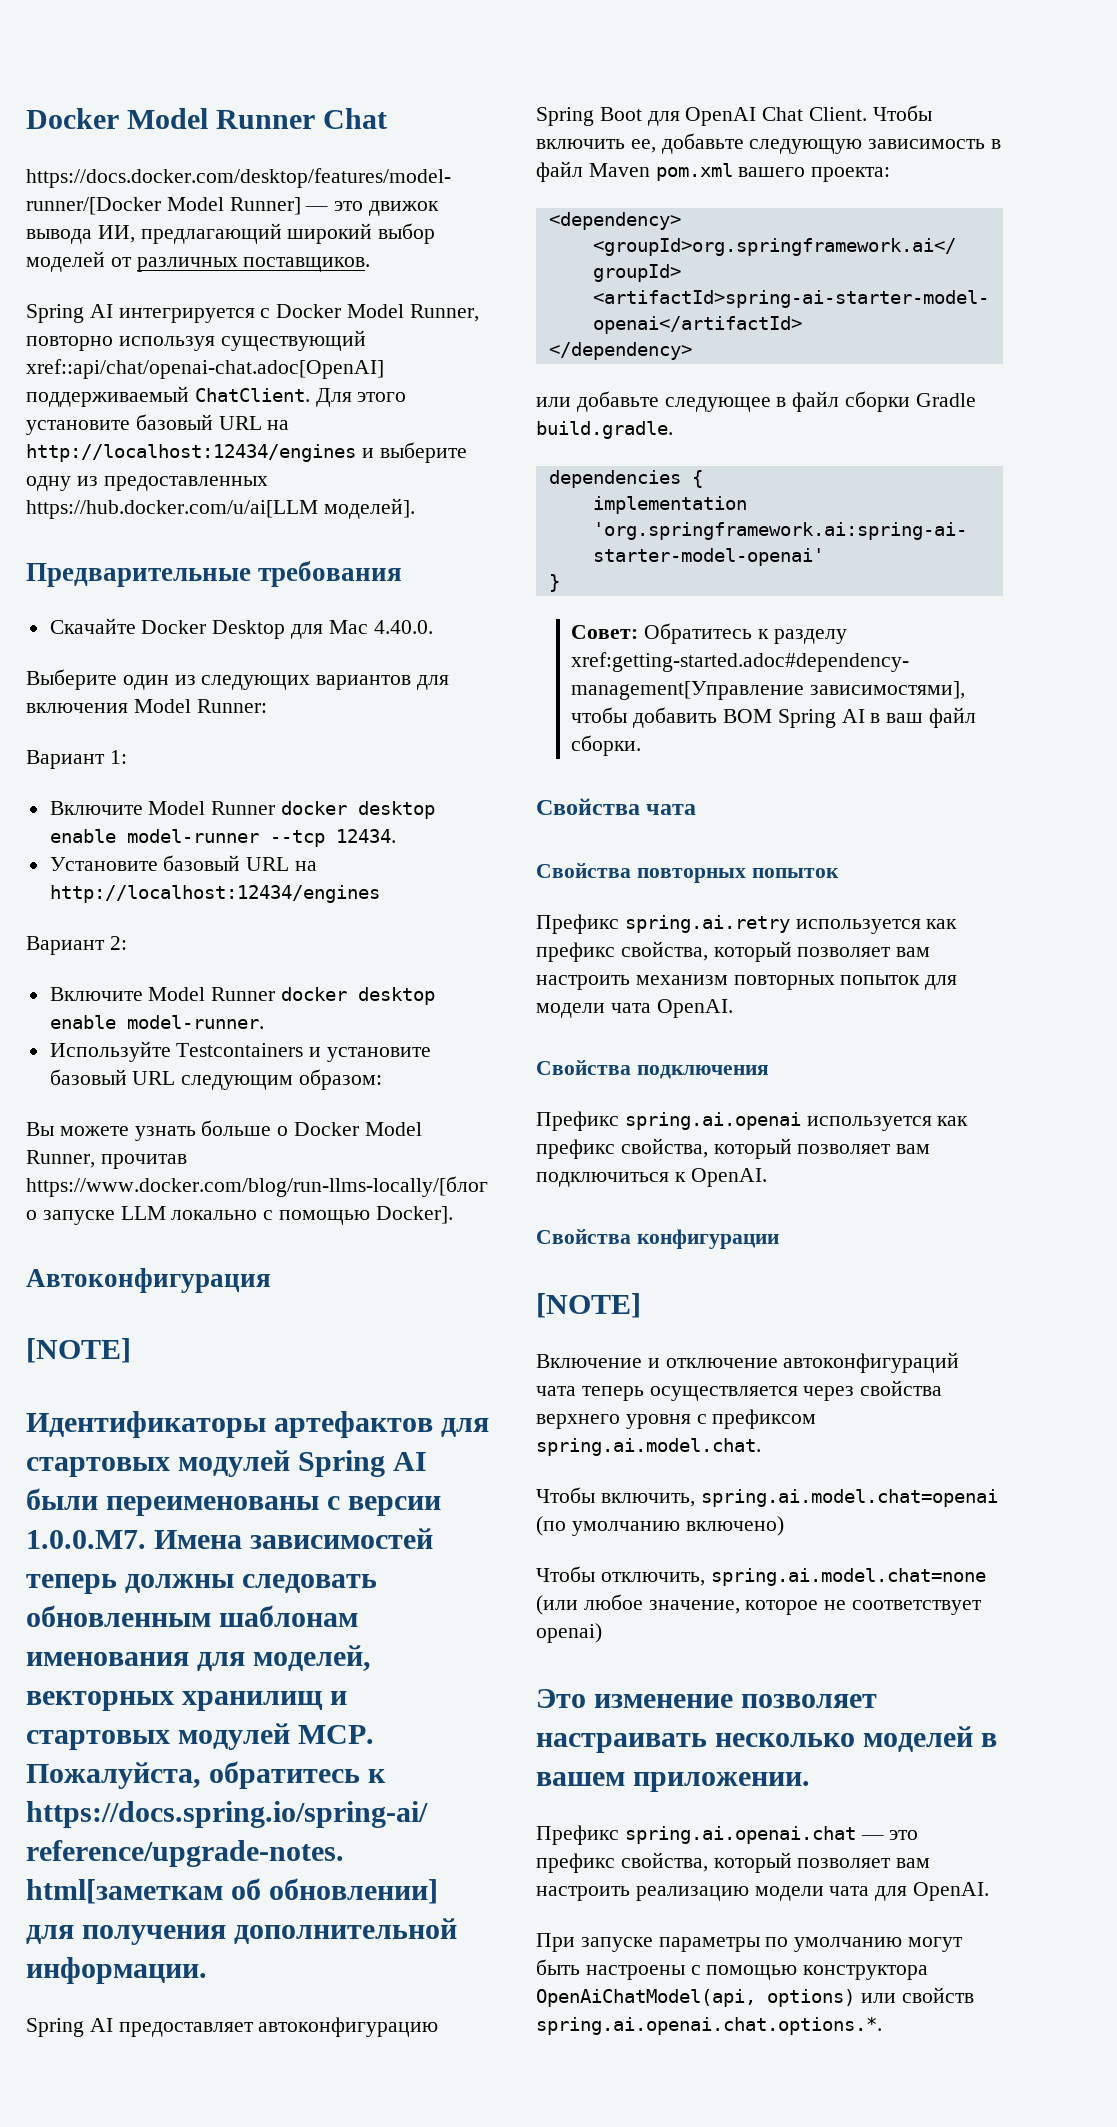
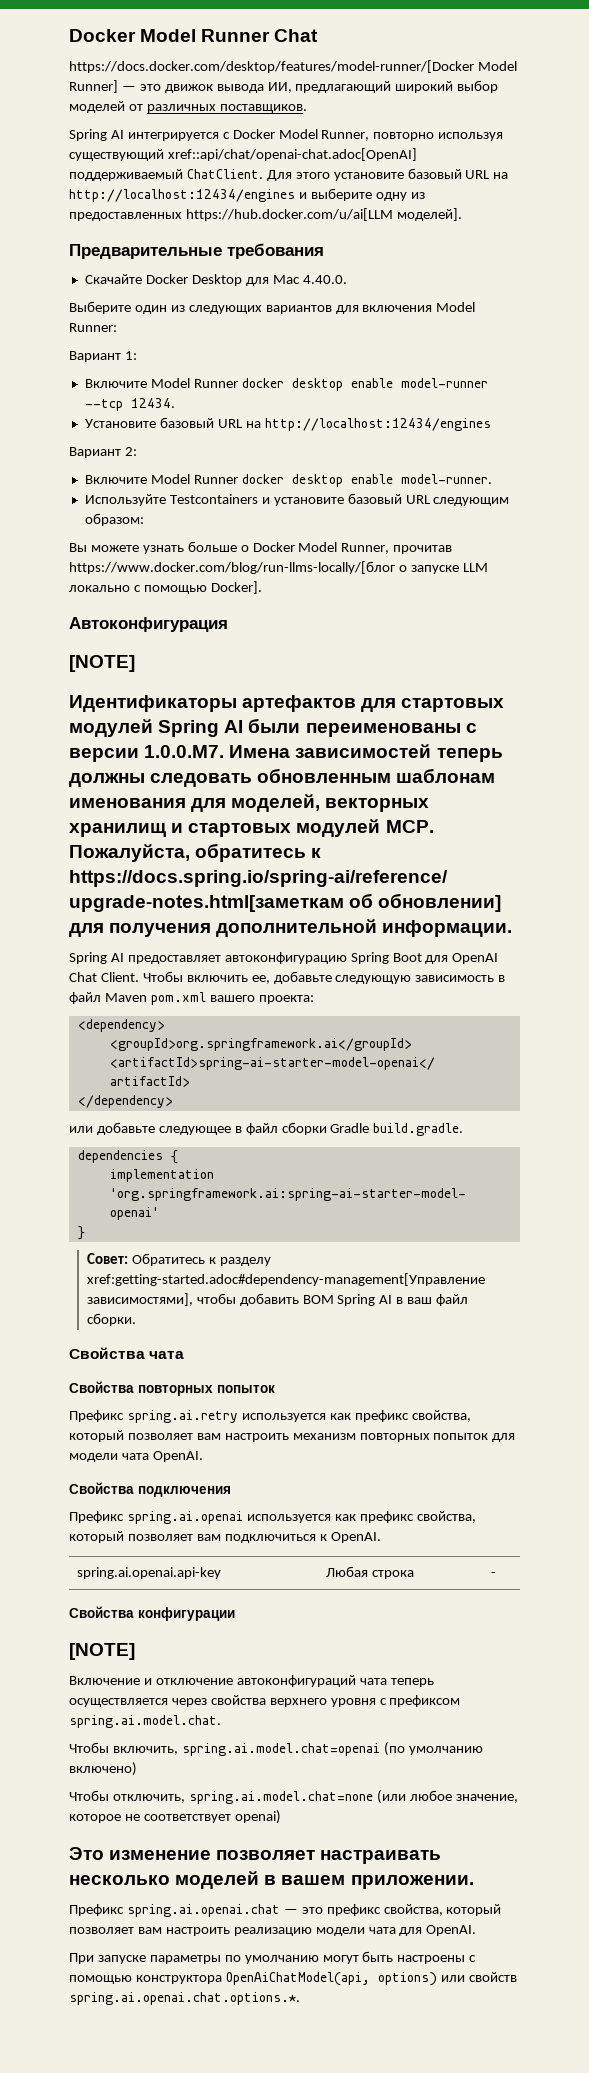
(767, 1177) none -> [76,1567,221,1579] [325,1566,414,1579] [490,1572,496,1577] // spring.ai.openai.api-key | Любая строка | -

